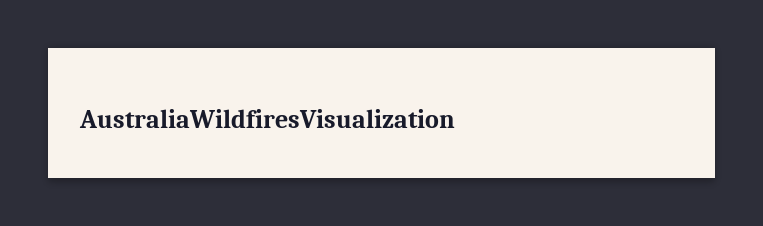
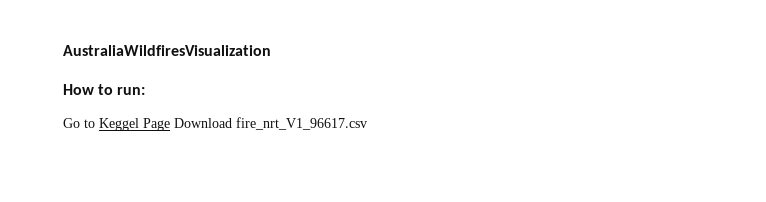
(455, 118) none -> [63,84,146,95] [63,117,367,131] // How to run: // Go to Keggel Page Download fire_nrt_V1_96617.csv

